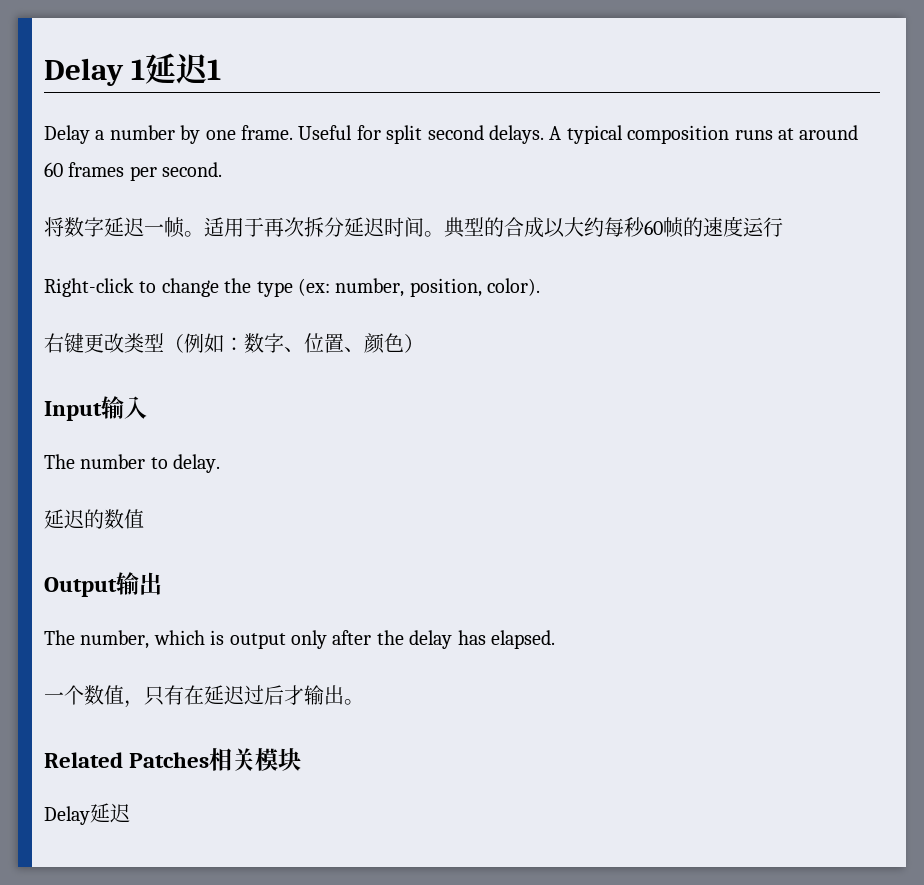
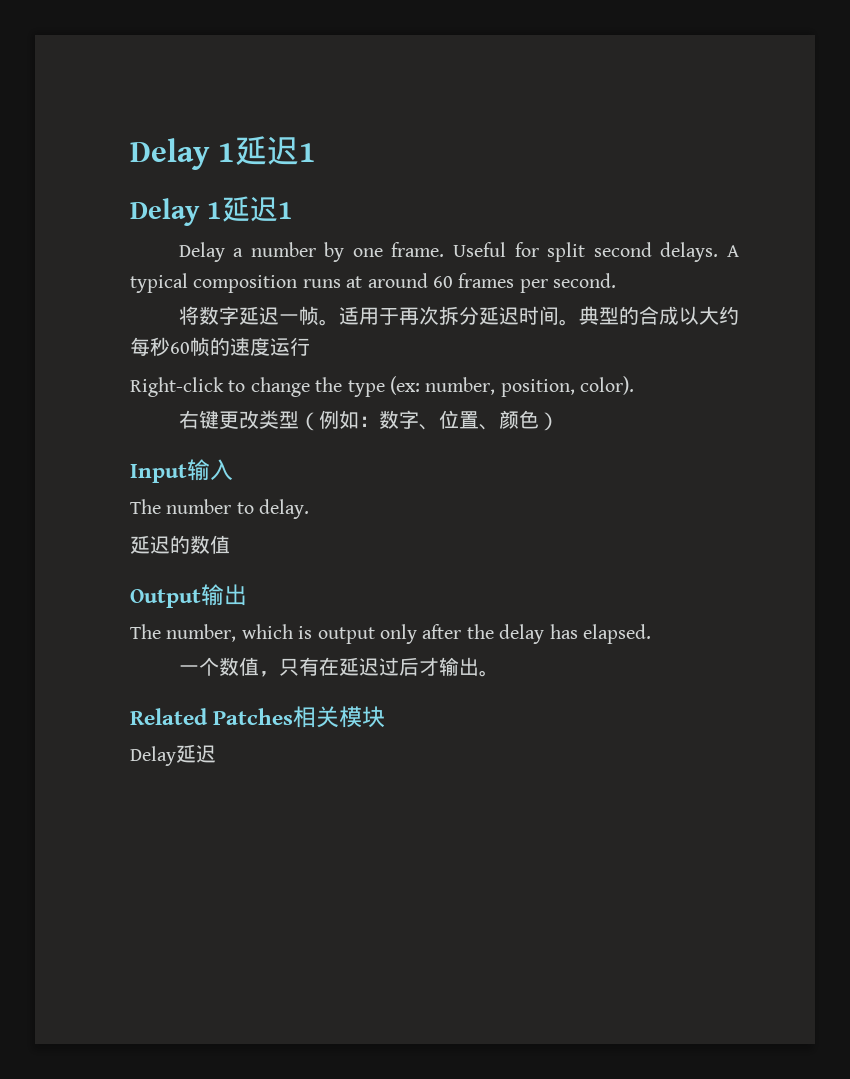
[44,53,222,86] Delay 1延迟1 -> [130,136,316,170] [130,196,293,226] Delay 1延迟1 // Delay 1延迟1

